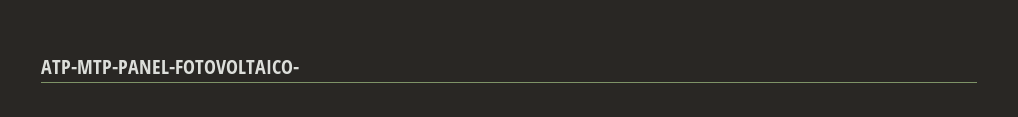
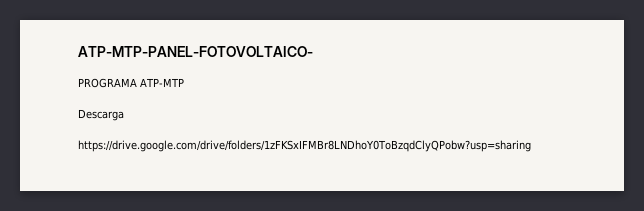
(299, 67) none -> [78,78,184,88] [78,109,124,121] [78,140,531,152] // PROGRAMA ATP-MTP // Descarga // https://drive.google.com/drive/folders/1zFKSxIFMBr8LNDhoY0ToBzqdClyQPobw?usp=sharing

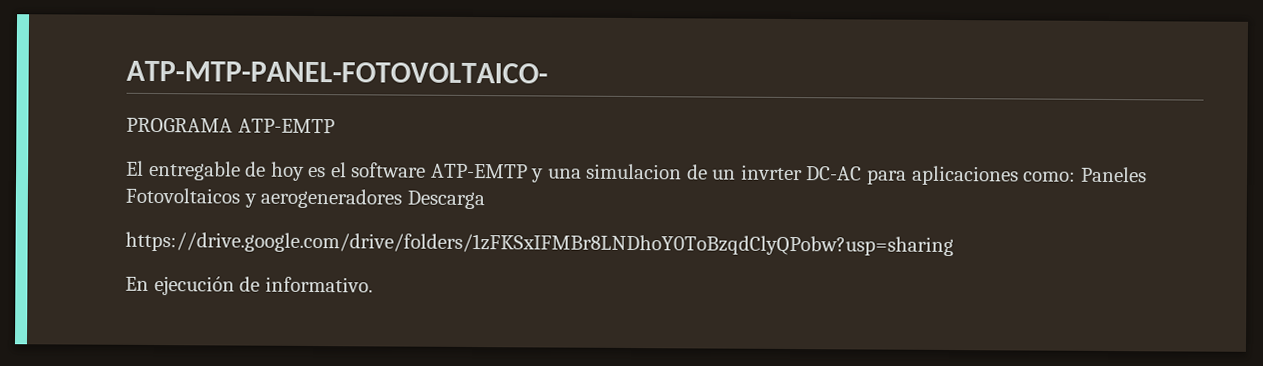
[140,78,184,87] [78,109,124,121] [78,140,531,152] ATP-MTP // Descarga // https://drive.google.com/drive/folders/1zFKSxIFMBr8LNDhoY0ToBzqdClyQPobw?usp=sharing -> [237,118,335,134] [126,160,1147,186] [125,187,485,210] [125,231,954,257] [125,275,373,296] ATP-EMTP // El entregable de hoy es el software ATP-EMTP y una simulacion de un invrter DC-AC para aplicaciones como: Paneles Fotovoltaicos y aerogeneradores Descarga // https://drive.google.com/drive/folders/1zFKSxIFMBr8LNDhoY0ToBzqdClyQPobw?usp=sharing // En ejecución de informativo.

